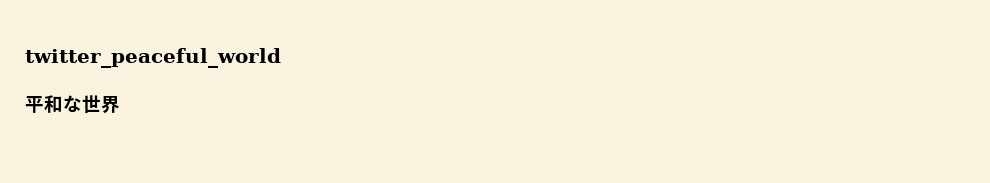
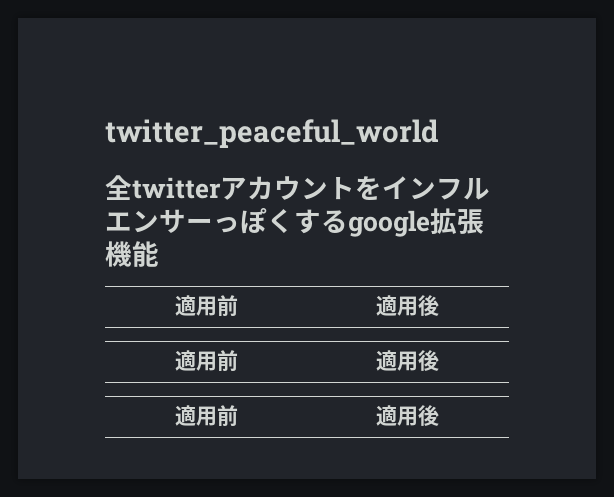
[25,95,120,114] 平和な世界 -> [105,175,490,200] [105,208,484,237] [105,241,159,267] [174,295,238,317] [376,295,439,316] [174,350,238,372] [376,350,439,371] [174,405,238,427] [376,405,439,426] 全twitterアカウントをインフルエンサーっぽくするgoogle拡張機能 // 適用前 | 適用後 // 適用前 | 適用後 // 適用前 | 適用後

